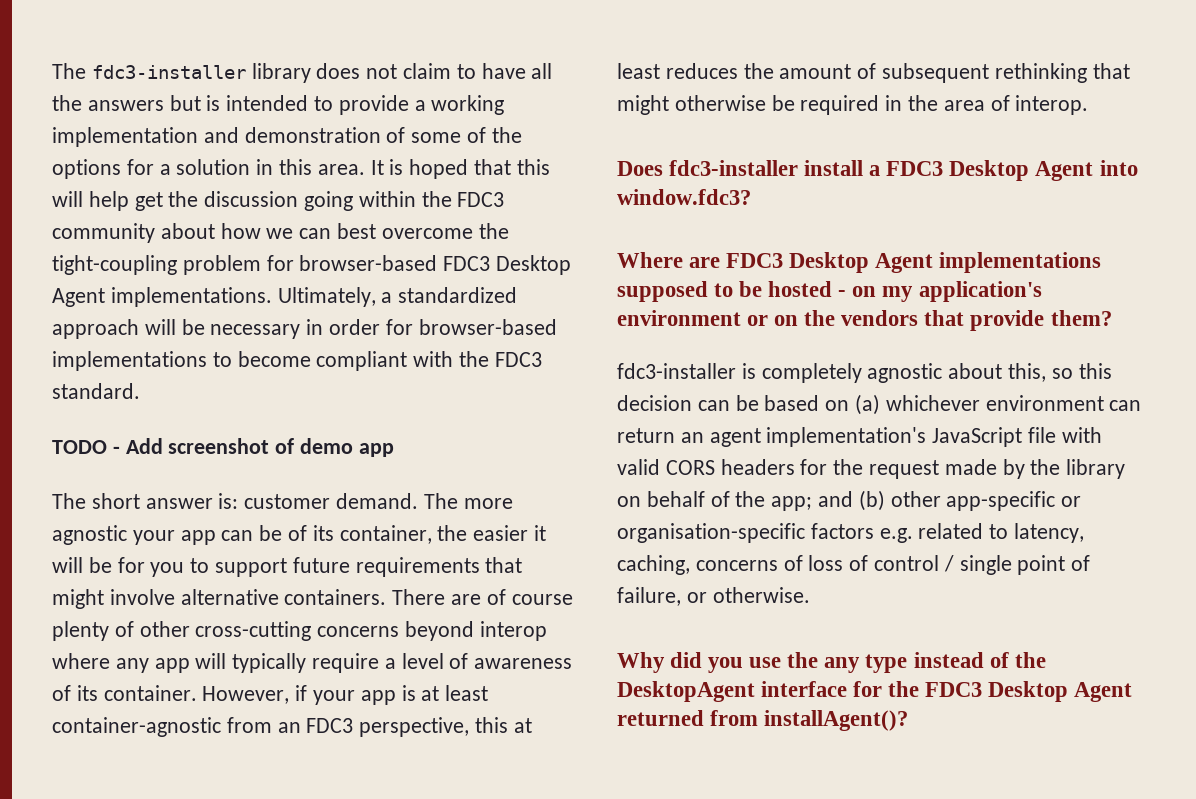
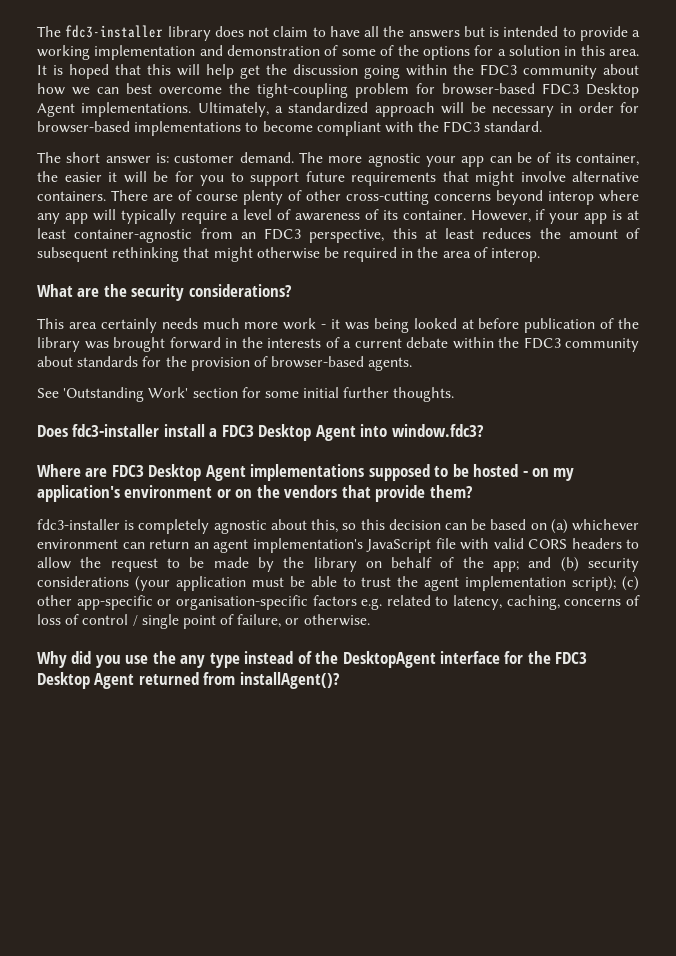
[52,438,394,457] // TODO - Add screenshot of demo app -> (543, 126) none
(1089, 105) none -> [37,284,292,301] [37,318,639,333] [37,337,639,352] [37,356,413,371] [37,387,455,402] // What are the security considerations? // This area certainly needs much more work - it was being looked at before publication of the library was brought forward in the interests of a current debate within the FDC3 community about standards for the provision of browser-based agents. // See 'Outstanding Work' section for some initial further thoughts.
[800,459,940,479] for the request -> [626,539,639,549] [37,557,205,572] to allow the request to be
(885, 500) none -> [588,558,639,572] [37,576,639,591] security considerations (your application must be able to trust the agent implementation script); (c)

